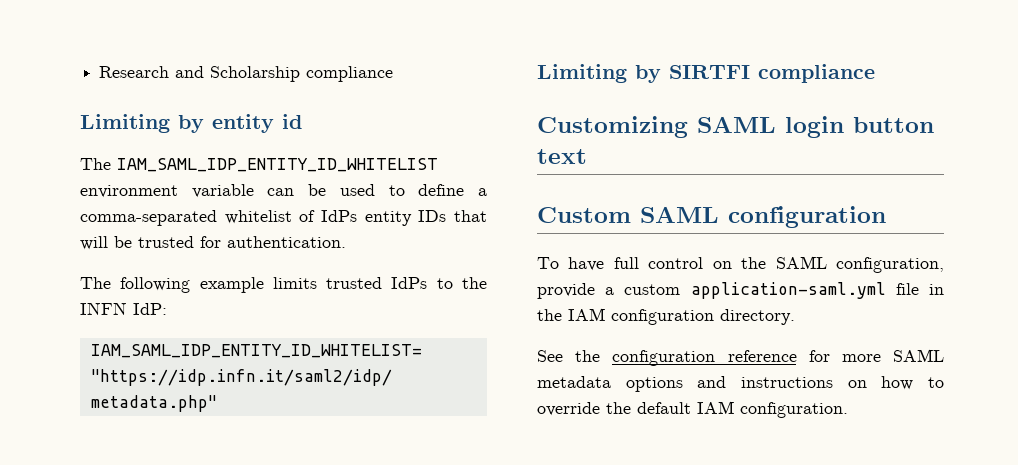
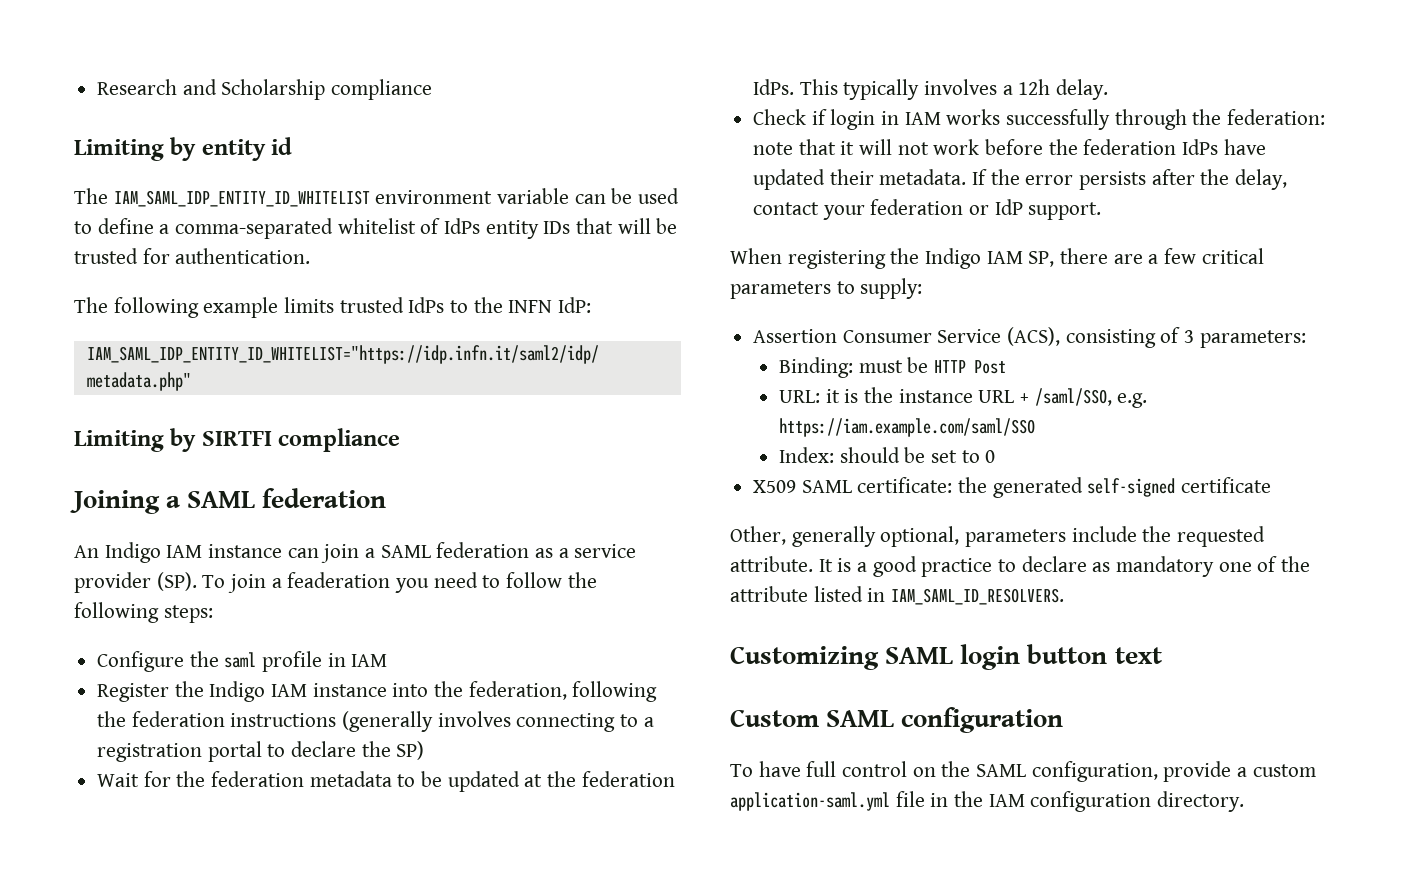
(875, 73) none -> [70,488,387,514] [74,542,637,563] [74,572,597,593] [74,602,213,623] [97,651,388,672] [97,681,658,702] [97,711,654,732] [97,741,425,762] [97,771,675,792] [753,79,1109,100] [753,109,1326,130] [753,139,1266,155] [753,169,1288,190] [753,199,1102,220] [730,248,1264,269] [730,278,923,299] [753,327,1306,348] [778,357,1006,378] [778,387,1148,408] [778,418,1035,437] [778,447,996,463] [753,477,1272,498] [730,526,1266,547] [730,556,1311,577] [730,586,1065,605] // Joining a SAML federation // An Indigo IAM instance can join a SAML federation as a service provider (SP). To join a feaderation you need to follow the following steps: // Configure the saml profile in IAM // Register the Indigo IAM instance into the federation, following the federation instructions (generally involves connecting to a registration portal to declare the SP) // Wait for the federation metadata to be updated at the federation IdPs. This typically involves a 12h delay. // Check if login in IAM works successfully through the federation: note that it will not work before the federation IdPs have updated their metadata. If the error persists after the delay, contact your federation or IdP support. // When registering the Indigo IAM SP, there are a few critical parameters to supply: // Assertion Consumer Service (ACS), consisting of 3 parameters: // Binding: must be HTTP Post // URL: it is the instance URL + /saml/SSO, e.g. https://iam.example.com/saml/SSO // Index: should be set to 0 // X509 SAML certificate: the generated self-signed certificate // Other, generally optional, parameters include the requested attribute. It is a good practice to declare as mandatory one of the attribute listed in IAM_SAML_ID_RESOLVERS.
[537,349,944,366] [537,376,944,392] [537,401,848,418] // See the configuration reference for more SAML metadata options and instructions on how to override the default IAM configuration. -> (1245, 801) none

